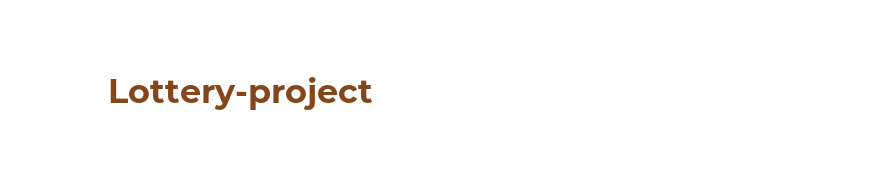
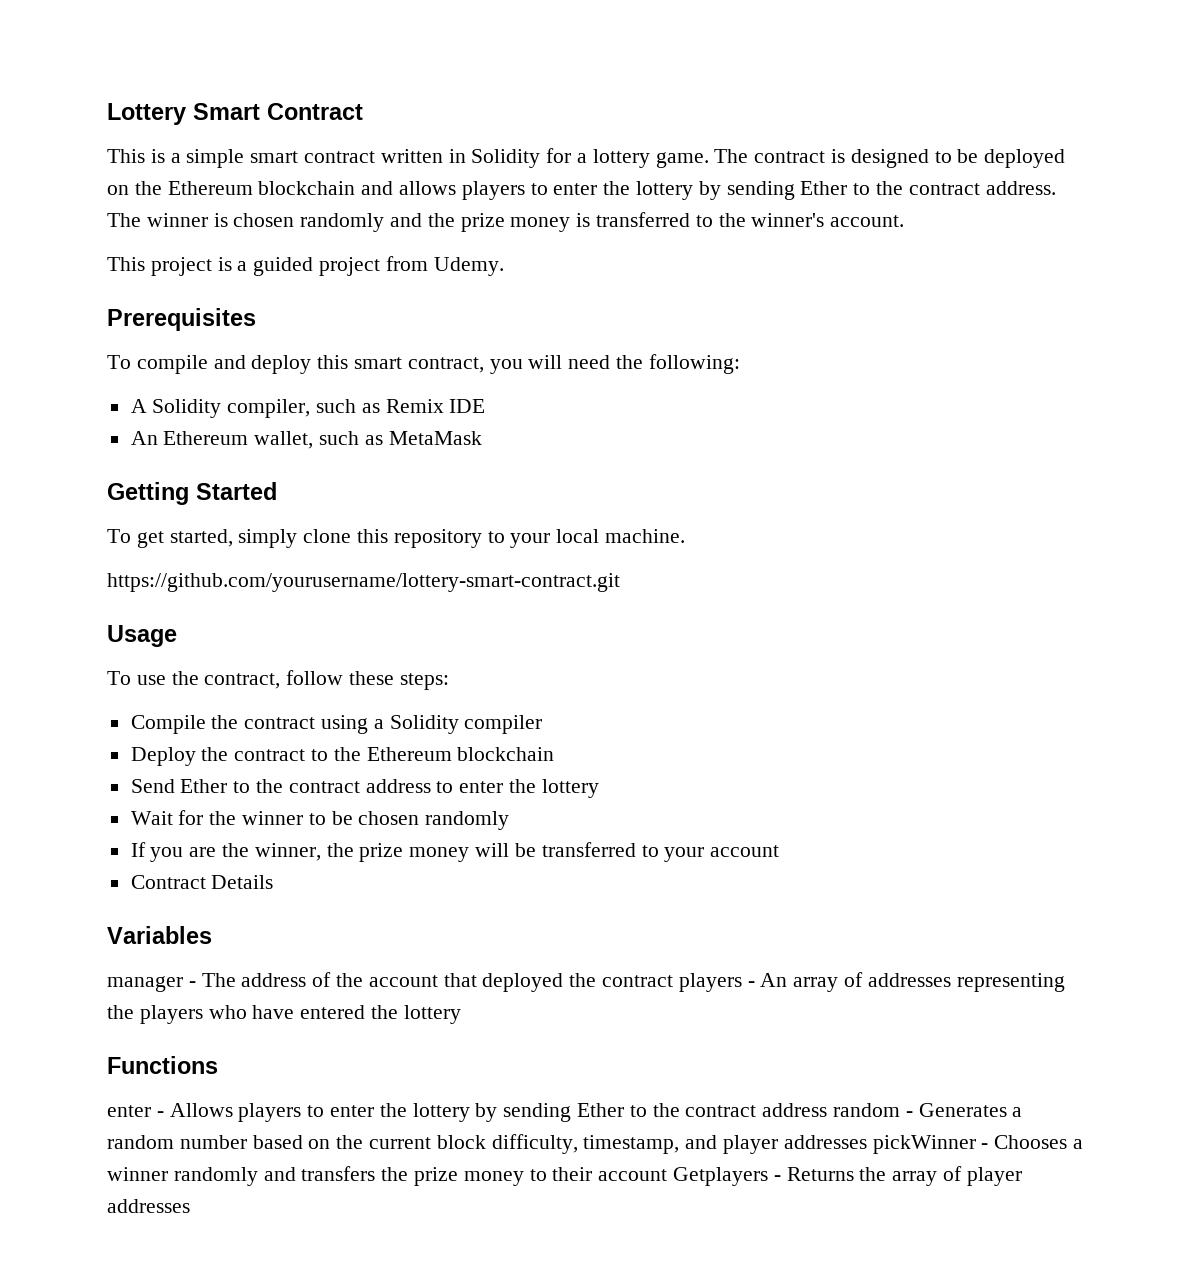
[108,77,373,110] Lottery-project -> [107,103,363,125] [107,148,1066,168] [107,181,1056,200] [107,212,905,232] [107,256,504,276] [107,308,256,331] [107,354,740,374] [130,399,486,418] [130,431,482,449] [107,482,277,505] [107,529,686,548] [107,573,620,592] [107,625,177,647] [107,670,449,690] [130,715,543,734] [130,747,555,766] [130,779,599,798] [130,810,510,830] [130,842,780,862] [130,875,274,889] [107,926,212,944] [107,972,1065,992] [107,1005,461,1024] [107,1056,218,1074] [107,1103,1023,1122] [107,1134,1084,1154] [107,1166,1022,1186] [107,1199,190,1213] Lottery Smart Contract // This is a simple smart contract written in Solidity for a lottery game. The contract is designed to be deployed on the Ethereum blockchain and allows players to enter the lottery by sending Ether to the contract address. The winner is chosen randomly and the prize money is transferred to the winner's account. // This project is a guided project from Udemy. // Prerequisites // To compile and deploy this smart contract, you will need the following: // A Solidity compiler, such as Remix IDE // An Ethereum wallet, such as MetaMask // Getting Started // To get started, simply clone this repository to your local machine. // https://github.com/yourusername/lottery-smart-contract.git // Usage // To use the contract, follow these steps: // Compile the contract using a Solidity compiler // Deploy the contract to the Ethereum blockchain // Send Ether to the contract address to enter the lottery // Wait for the winner to be chosen randomly // If you are the winner, the prize money will be transferred to your account // Contract Details // Variables // manager - The address of the account that deployed the contract players - An array of addresses representing the players who have entered the lottery // Functions // enter - Allows players to enter the lottery by sending Ether to the contract address random - Generates a random number based on the current block difficulty, timestamp, and player addresses pickWinner - Chooses a winner randomly and transfers the prize money to their account Getplayers - Returns the array of player addresses

